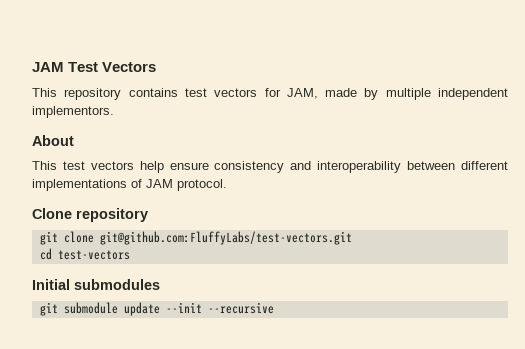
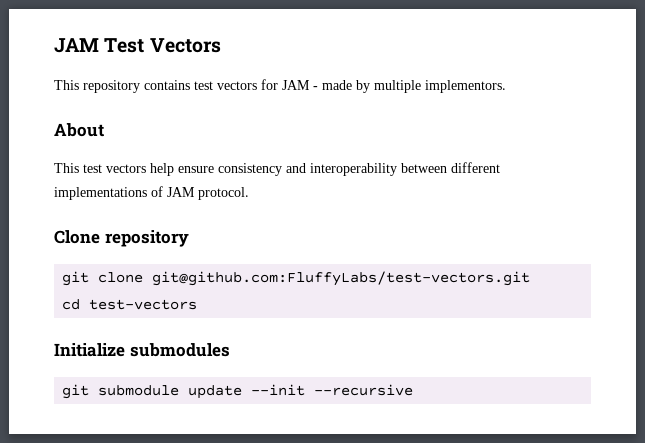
[286,88,318,99] JAM, -> [282,80,318,90] JAM -
[438,88,509,100] independent -> (421, 86) none
[32,279,70,290] Initial -> [54,343,125,357] Initialize

